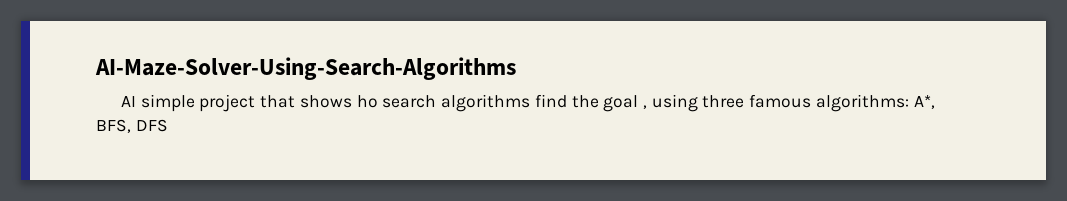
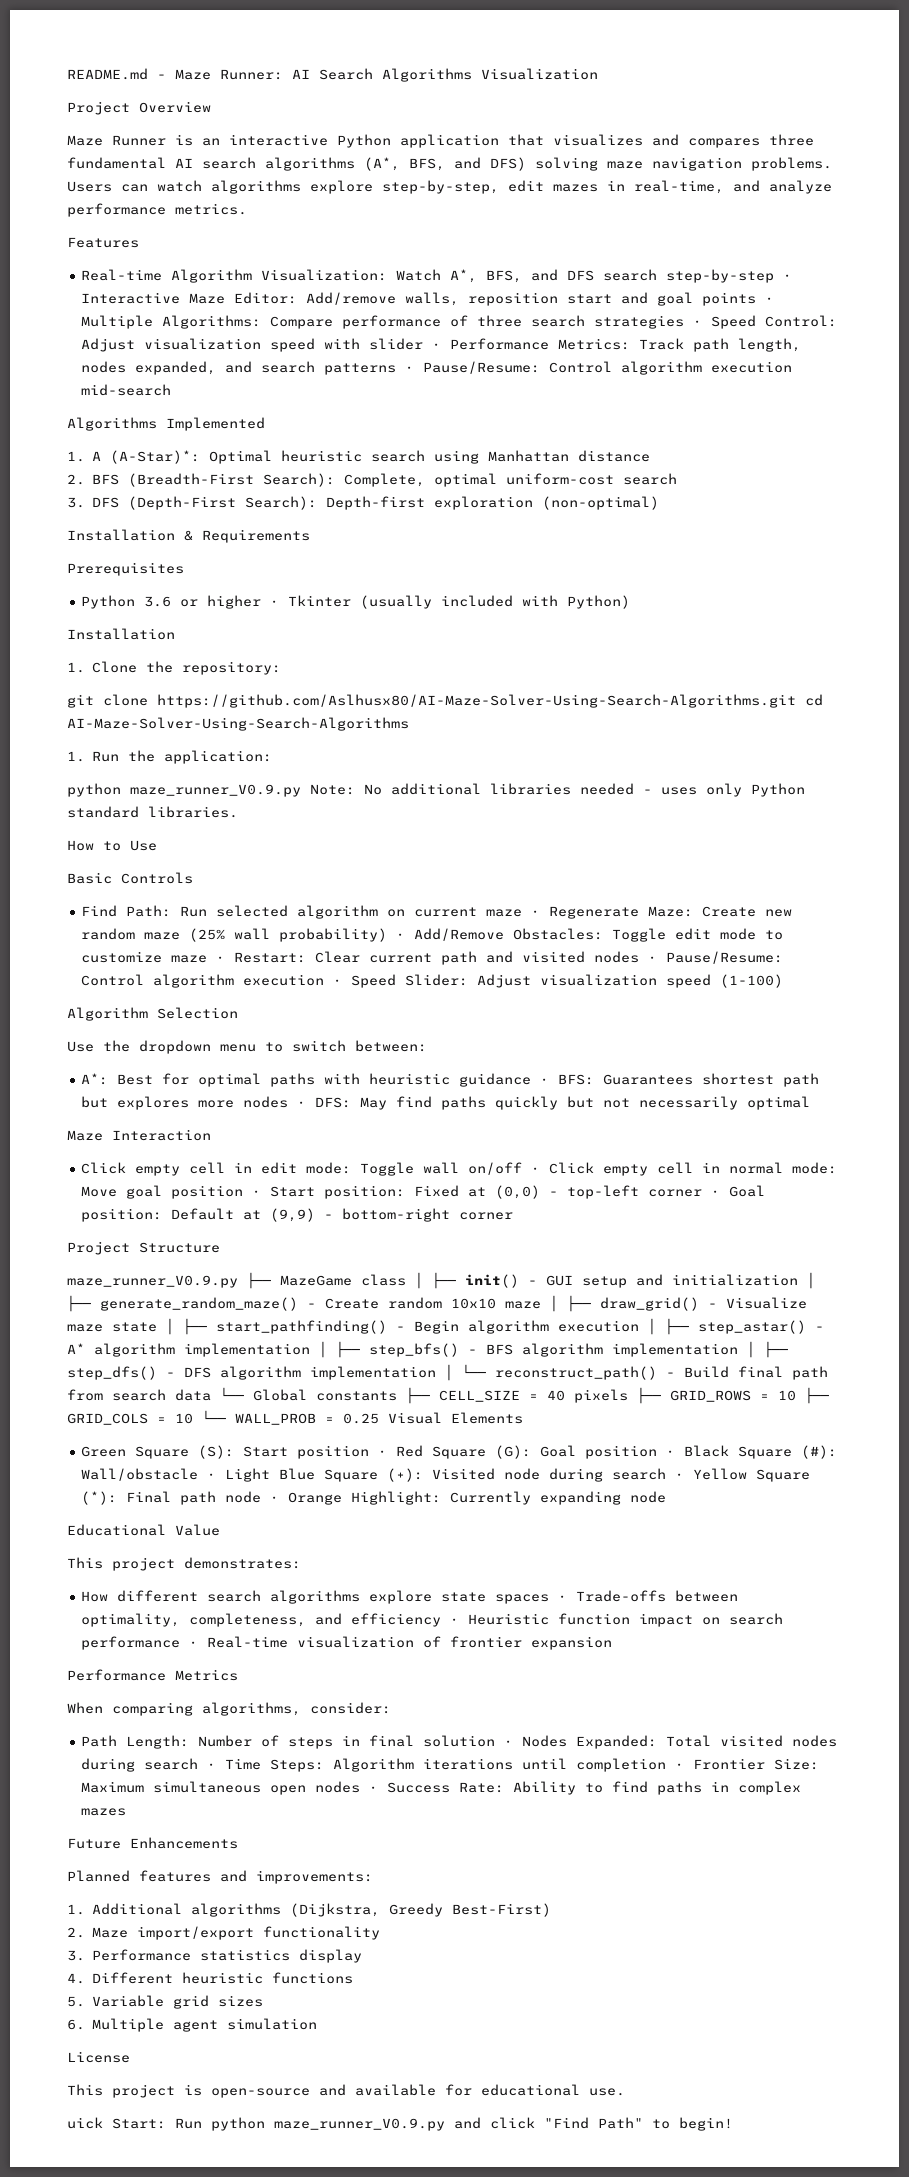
[95,57,516,80] [120,94,935,112] [96,119,168,133] AI-Maze-Solver-Using-Search-Algorithms // AI simple project that shows ho search algorithms find the goal , using three famous algorithms: A*, BFS, DFS -> [67,68,598,82] [67,101,211,115] [67,134,814,148] [67,157,832,171] [67,180,832,194] [67,203,247,217] [67,237,139,248] [81,269,793,283] [81,292,775,306] [81,315,838,329] [81,338,802,352] [81,361,793,375] [81,384,172,396] [67,417,265,431] [67,450,650,464] [67,473,677,487] [67,496,659,510] [67,529,310,543] [67,562,184,576] [81,595,631,609] [67,628,175,640] [67,661,281,675] [67,694,823,708] [67,717,409,731] [67,750,272,764] [67,783,805,797] [67,806,238,818] [67,840,157,851] [67,872,193,884] [81,905,793,919] [81,928,784,942] [81,951,784,965] [81,974,784,988] [67,1007,238,1021] [67,1040,427,1054] [81,1073,820,1087] [81,1096,811,1110] [67,1129,211,1141] [81,1162,838,1176] [81,1185,766,1199] [81,1208,514,1222] [67,1241,220,1255] [67,1272,815,1289] [67,1295,807,1312] [67,1318,824,1335] [67,1341,788,1358] [67,1364,828,1381] [67,1387,829,1404] [67,1410,523,1425] [81,1445,838,1459] [81,1468,811,1482] [81,1491,667,1505] [67,1524,220,1536] [67,1557,301,1571] [81,1590,739,1604] [81,1613,784,1627] [81,1636,613,1650] [67,1669,238,1681] [67,1702,391,1716] [81,1735,838,1749] [81,1758,820,1772] [81,1781,802,1795] [81,1808,127,1816] [67,1837,238,1849] [67,1870,373,1884] [67,1903,551,1917] [67,1926,380,1940] [67,1949,362,1963] [67,1972,353,1984] [67,1995,263,2009] [67,2018,317,2032] [67,2051,130,2063] [67,2084,625,2098] [67,2117,733,2131] README.md - Maze Runner: AI Search Algorithms Visualization // Project Overview // Maze Runner is an interactive Python application that visualizes and compares three fundamental AI search algorithms (A*, BFS, and DFS) solving maze navigation problems. Users can watch algorithms explore step-by-step, edit mazes in real-time, and analyze performance metrics. // Features // Real-time Algorithm Visualization: Watch A*, BFS, and DFS search step-by-step · Interactive Maze Editor: Add/remove walls, reposition start and goal points · Multiple Algorithms: Compare performance of three search strategies · Speed Control: Adjust visualization speed with slider · Performance Metrics: Track path length, nodes expanded, and search patterns · Pause/Resume: Control algorithm execution mid-search // Algorithms Implemented // 1. A (A-Star)*: Optimal heuristic search using Manhattan distance // 2. BFS (Breadth-First Search): Complete, optimal uniform-cost search // 3. DFS (Depth-First Search): Depth-first exploration (non-optimal) // Installation & Requirements // Prerequisites // Python 3.6 or higher · Tkinter (usually included with Python) // Installation // 1. Clone the repository: // git clone https://github.com/Aslhusx80/AI-Maze-Solver-Using-Search-Algorithms.git cd AI-Maze-Solver-Using-Search-Algorithms // 1. Run the application: // python maze_runner_V0.9.py Note: No additional libraries needed - uses only Python standard libraries. // How to Use // Basic Controls // Find Path: Run selected algorithm on current maze · Regenerate Maze: Create new random maze (25% wall probability) · Add/Remove Obstacles: Toggle edit mode to customize maze · Restart: Clear current path and visited nodes · Pause/Resume: Control algorithm execution · Speed Slider: Adjust visualization speed (1-100) // Algorithm Selection // Use the dropdown menu to switch between: // A*: Best for optimal paths with heuristic guidance · BFS: Guarantees shortest path but explores more nodes · DFS: May find paths quickly but not necessarily optimal // Maze Interaction // Click empty cell in edit mode: Toggle wall on/off · Click empty cell in normal mode: Move goal position · Start position: Fixed at (0,0) - top-left corner · Goal position: Default at (9,9) - bottom-right corner // Project Structure // maze_runner_V0.9.py ├── MazeGame class │ ├── init() - GUI setup and initialization │ ├── generate_random_maze() - Create random 10x10 maze │ ├── draw_grid() - Visualize maze state │ ├── start_pathfinding() - Begin algorithm execution │ ├── step_astar() - A* algorithm implementation │ ├── step_bfs() - BFS algorithm implementation │ ├── step_dfs() - DFS algorithm implementation │ └── reconstruct_path() - Build final path from search data └── Global constants ├── CELL_SIZE = 40 pixels ├── GRID_ROWS = 10 ├── GRID_COLS = 10 └── WALL_PROB = 0.25 Visual Elements // Green Square (S): Start position · Red Square (G): Goal position · Black Square (#): Wall/obstacle · Light Blue Square (+): Visited node during search · Yellow Square (*): Final path node · Orange Highlight: Currently expanding node // Educational Value // This project demonstrates: // How different search algorithms explore state spaces · Trade-offs between optimality, completeness, and efficiency · Heuristic function impact on search performance · Real-time visualization of frontier expansion // Performance Metrics // When comparing algorithms, consider: // Path Length: Number of steps in final solution · Nodes Expanded: Total visited nodes during search · Time Steps: Algorithm iterations until completion · Frontier Size: Maximum simultaneous open nodes · Success Rate: Ability to find paths in complex mazes // Future Enhancements // Planned features and improvements: // 1. Additional algorithms (Dijkstra, Greedy Best-First) // 2. Maze import/export functionality // 3. Performance statistics display // 4. Different heuristic functions // 5. Variable grid sizes // 6. Multiple agent simulation // License // This project is open-source and available for educational use. // uick Start: Run python maze_runner_V0.9.py and click "Find Path" to begin!

